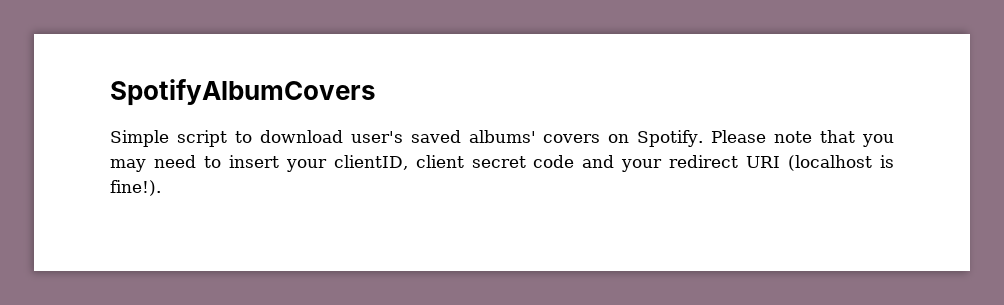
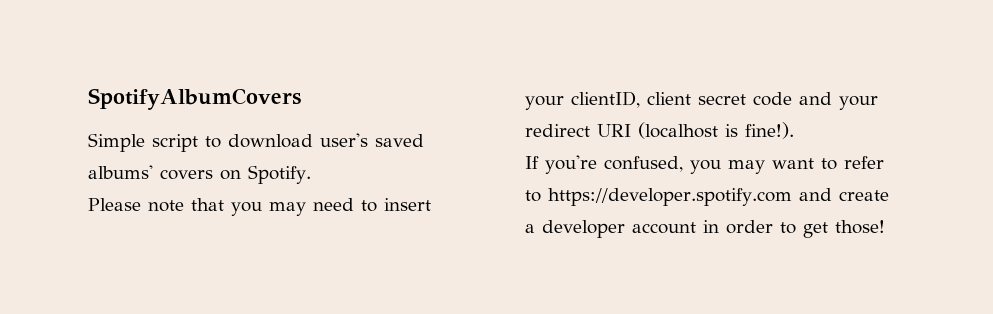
(704, 138) none -> (311, 174) //
(161, 188) none -> [525,155,884,174] [525,188,889,206] [525,220,885,238] // If you're confused, you may want to refer to https://developer.spotify.com and create a developer account in order to get those!

